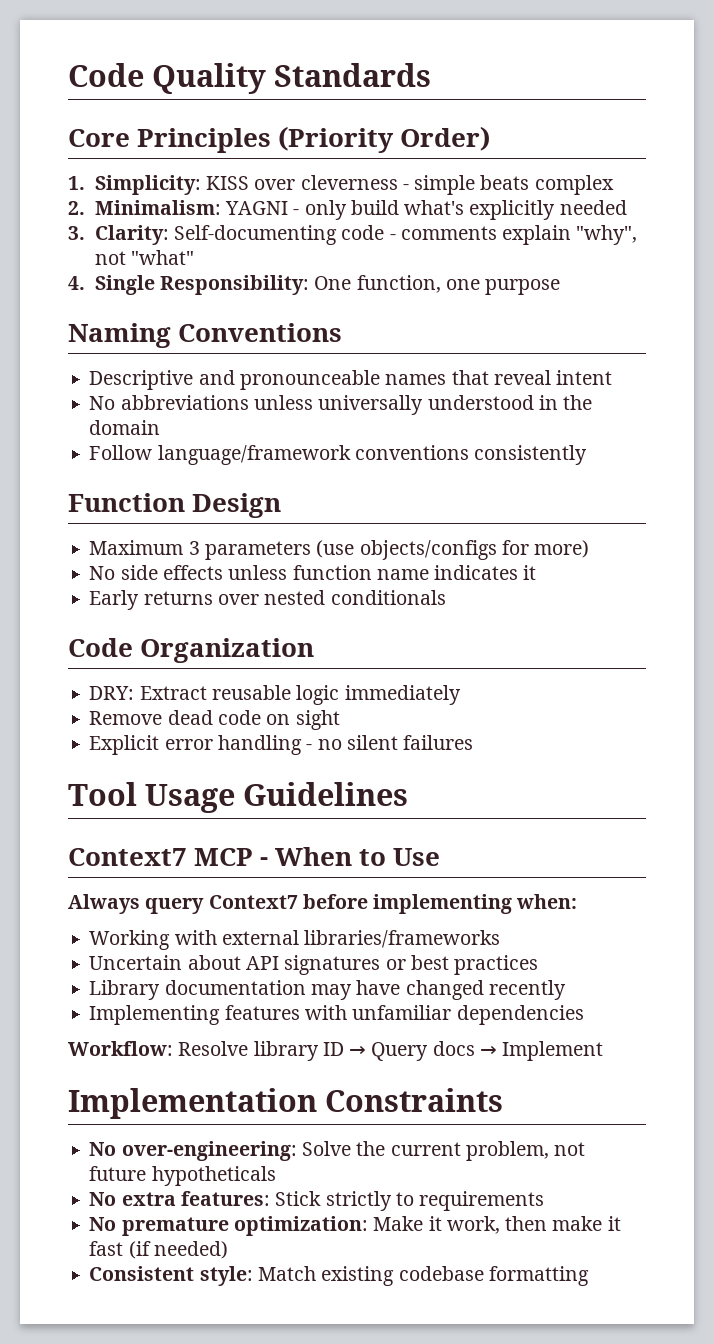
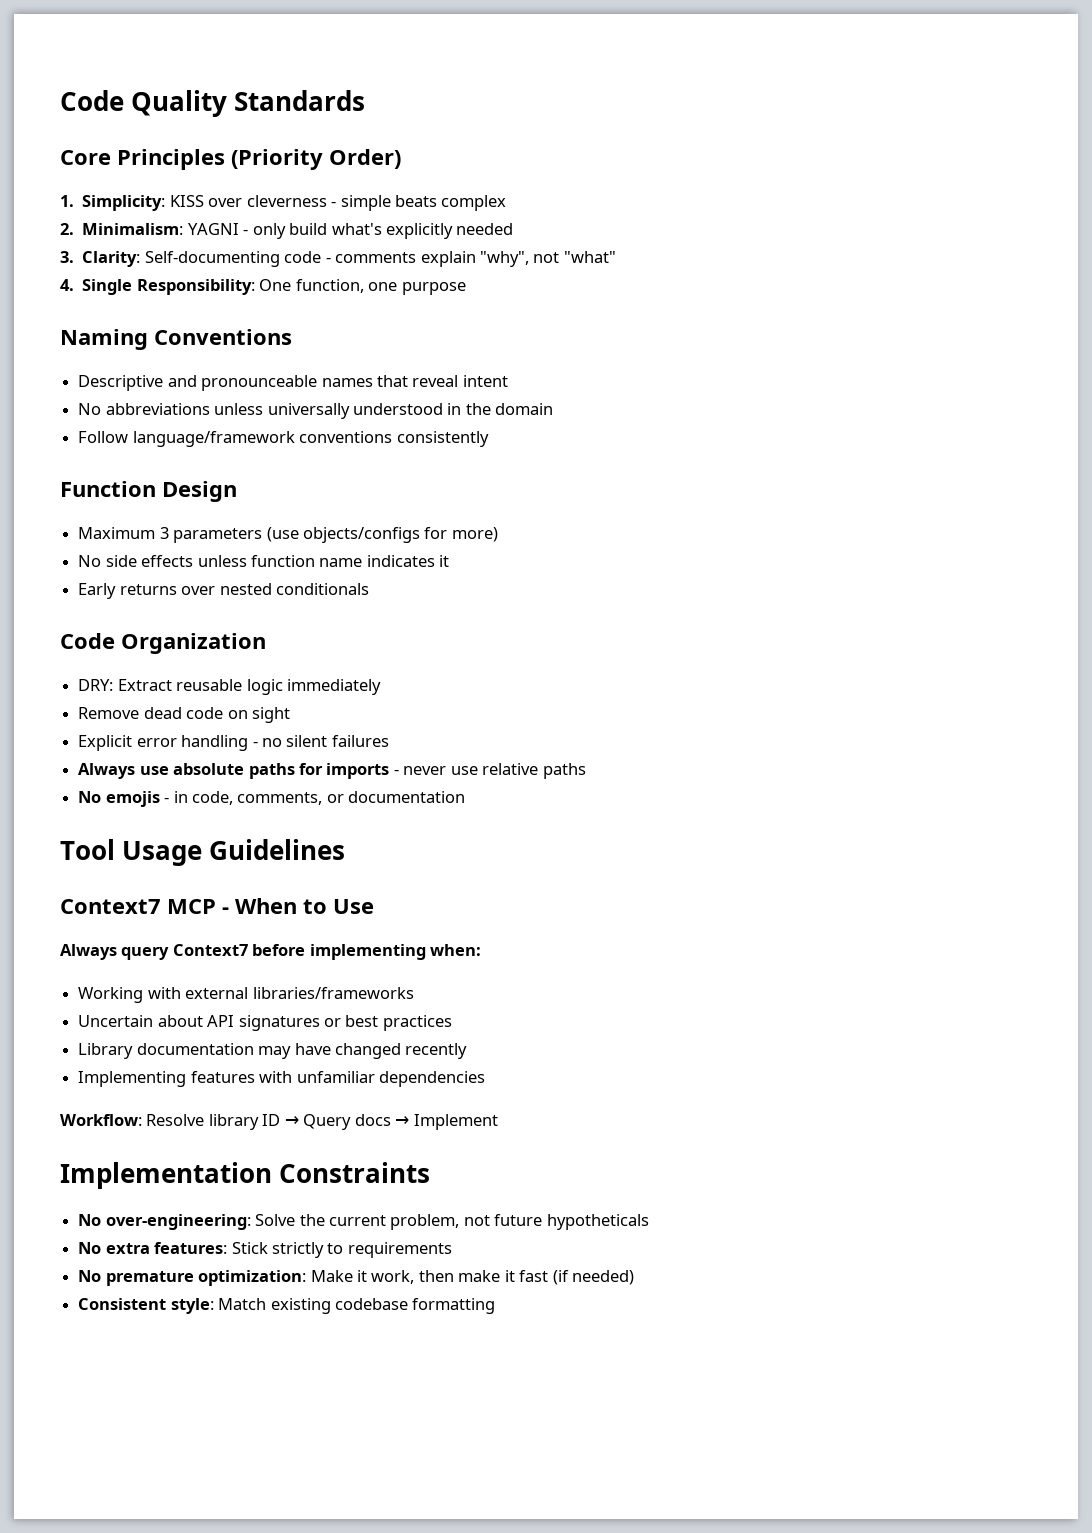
(474, 742) none -> [78,763,586,779] [78,791,466,807] // Always use absolute paths for imports - never use relative paths // No emojis - in code, comments, or documentation

